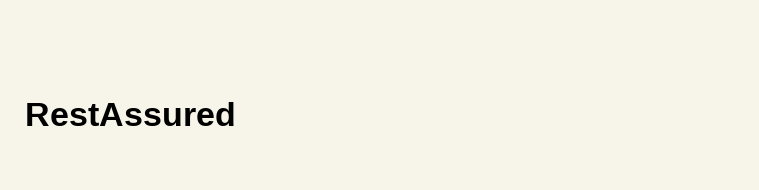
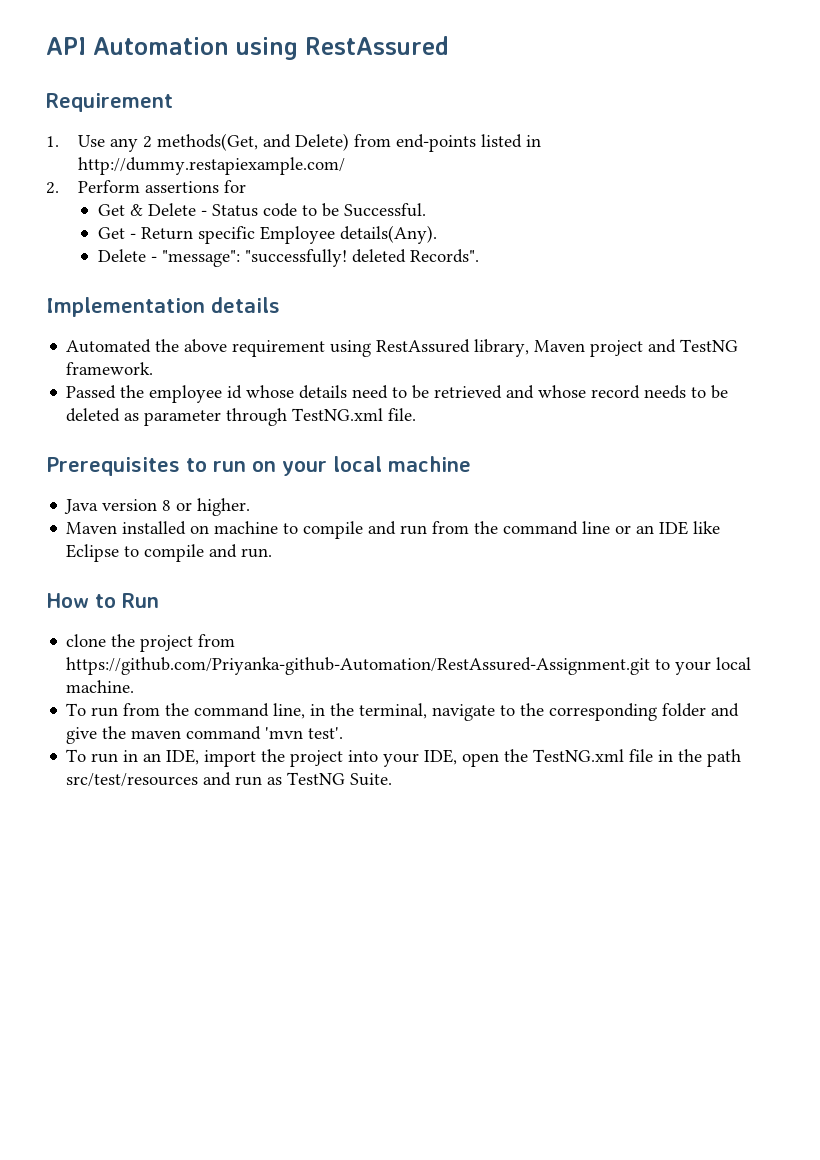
[25,102,236,126] RestAssured -> [46,36,449,60] [46,93,173,112] [46,133,541,152] [77,157,345,175] [46,180,246,194] [98,203,427,217] [98,225,438,244] [98,249,480,267] [46,297,280,317] [66,339,739,357] [66,362,154,375] [66,385,729,403] [66,408,417,426] [46,456,471,476] [64,498,251,516] [66,521,721,539] [66,544,273,562] [46,593,159,608] [66,634,236,652] [66,657,752,675] [66,680,135,693] [66,703,740,721] [66,726,344,744] [66,749,742,767] [66,772,393,787] API Automation using RestAssured // Requirement // 1. Use any 2 methods(Get, and Delete) from end-points listed in http://dummy.restapiexample.com/ // 2. Perform assertions for // Get & Delete - Status code to be Successful. // Get - Return specific Employee details(Any). // Delete - "message": "successfully! deleted Records". // Implementation details // Automated the above requirement using RestAssured library, Maven project and TestNG framework. // Passed the employee id whose details need to be retrieved and whose record needs to be deleted as parameter through TestNG.xml file. // Prerequisites to run on your local machine // Java version 8 or higher. // Maven installed on machine to compile and run from the command line or an IDE like Eclipse to compile and run. // How to Run // clone the project from https://github.com/Priyanka-github-Automation/RestAssured-Assignment.git to your local machine. // To run from the command line, in the terminal, navigate to the corresponding folder and give the maven command 'mvn test'. // To run in an IDE, import the project into your IDE, open the TestNG.xml file in the path src/test/resources and run as TestNG Suite.

